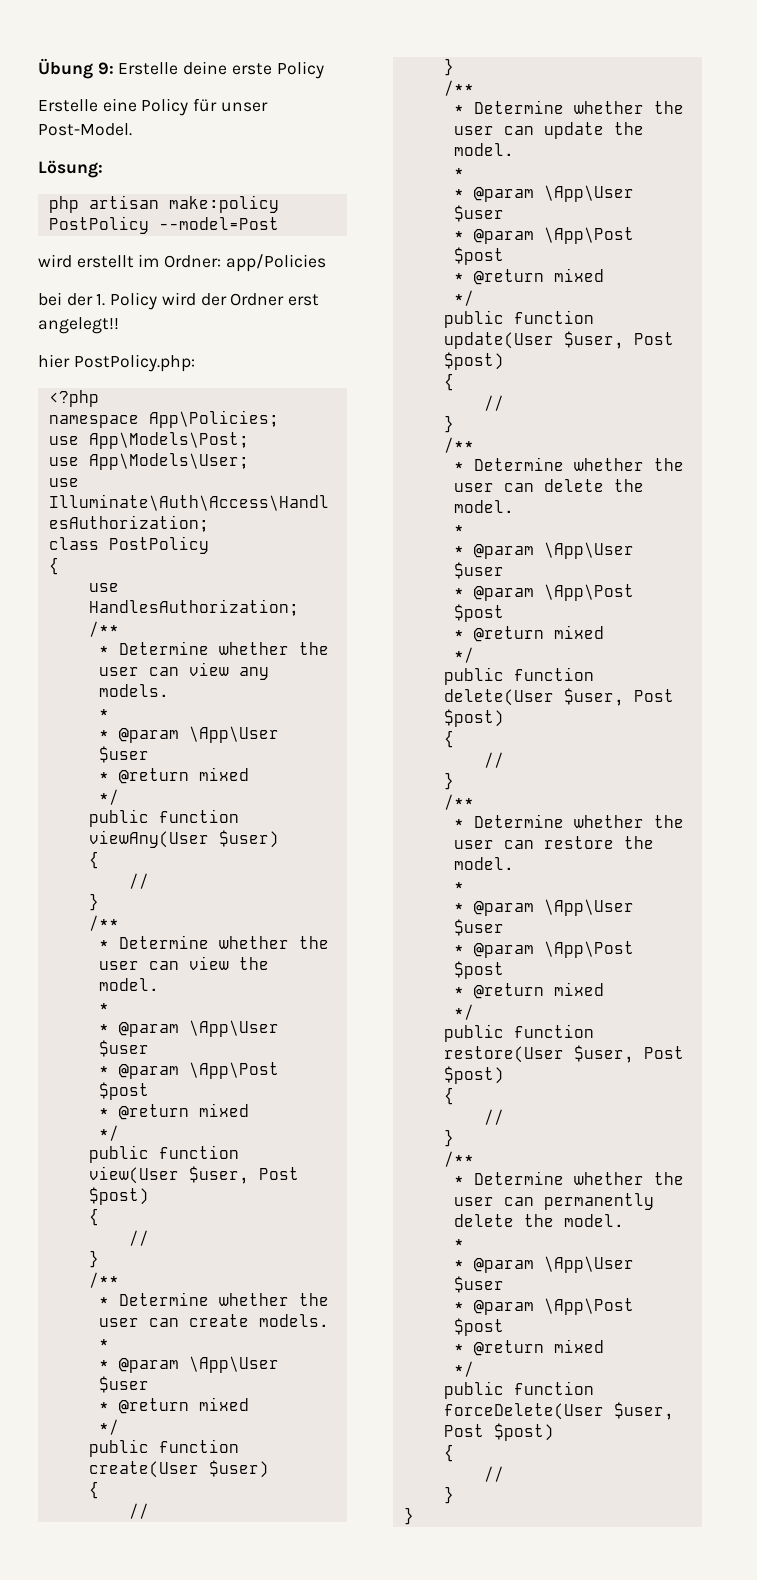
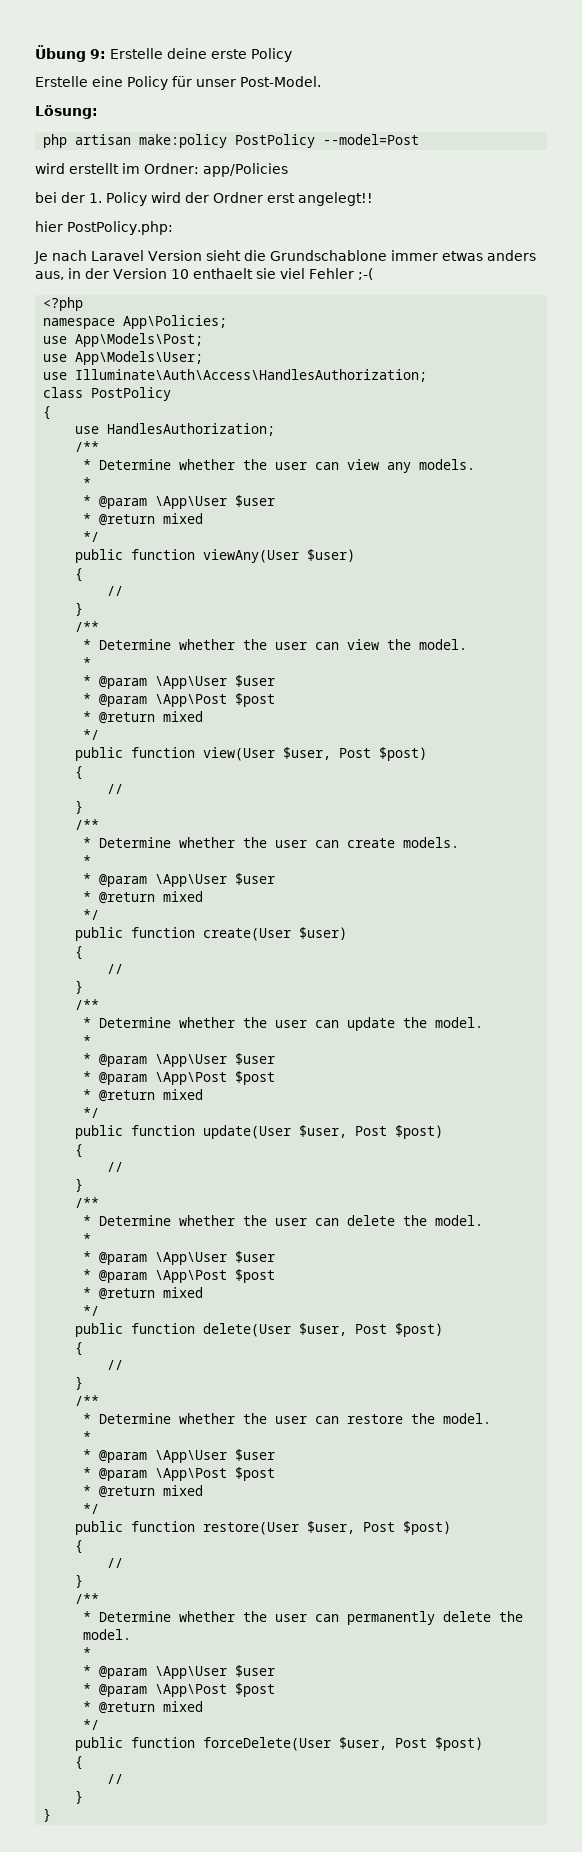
(195, 363) none -> [34,250,536,264] [35,268,373,280] // Je nach Laravel Version sieht die Grundschablone immer etwas anders aus, in der Version 10 enthaelt sie viel Fehler ;-(

